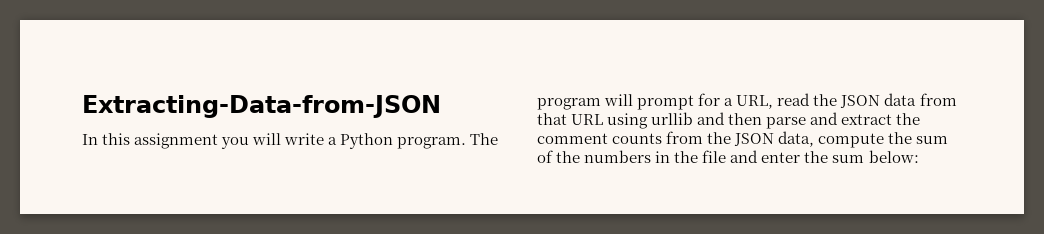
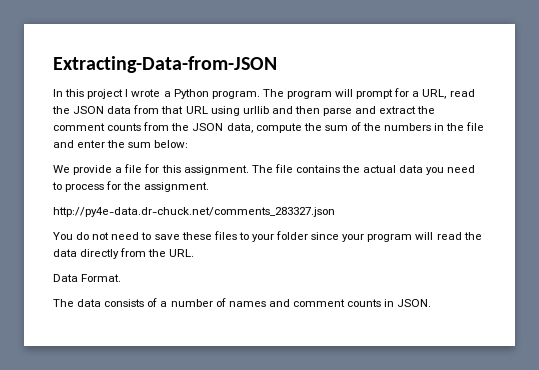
[134,133,325,149] assignment you will write -> [87,89,161,99] project I wrote
(919, 156) none -> [53,164,476,175] [52,181,210,192] [53,207,335,217] [53,231,482,242] [53,248,195,259] [53,274,122,282] [53,298,432,307] // We provide a file for this assignment. The file contains the actual data you need to process for the assignment. // http://py4e-data.dr-chuck.net/comments_283327.json // You do not need to save these files to your folder since your program will read the data directly from the URL. // Data Format. // The data consists of a number of names and comment counts in JSON.

